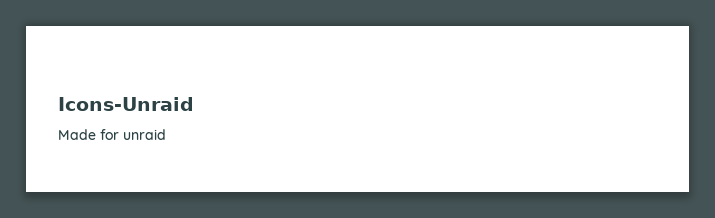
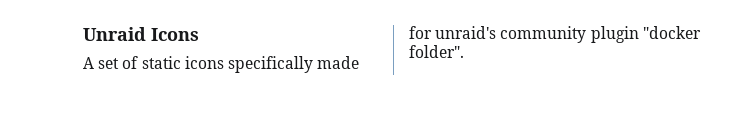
[58,97,194,111] [58,129,166,140] Icons-Unraid // Made for unraid -> [83,27,199,41] [83,56,360,73] [409,26,701,43] [409,45,464,58] Unraid Icons // A set of static icons specifically made for unraid's community plugin "docker folder".

